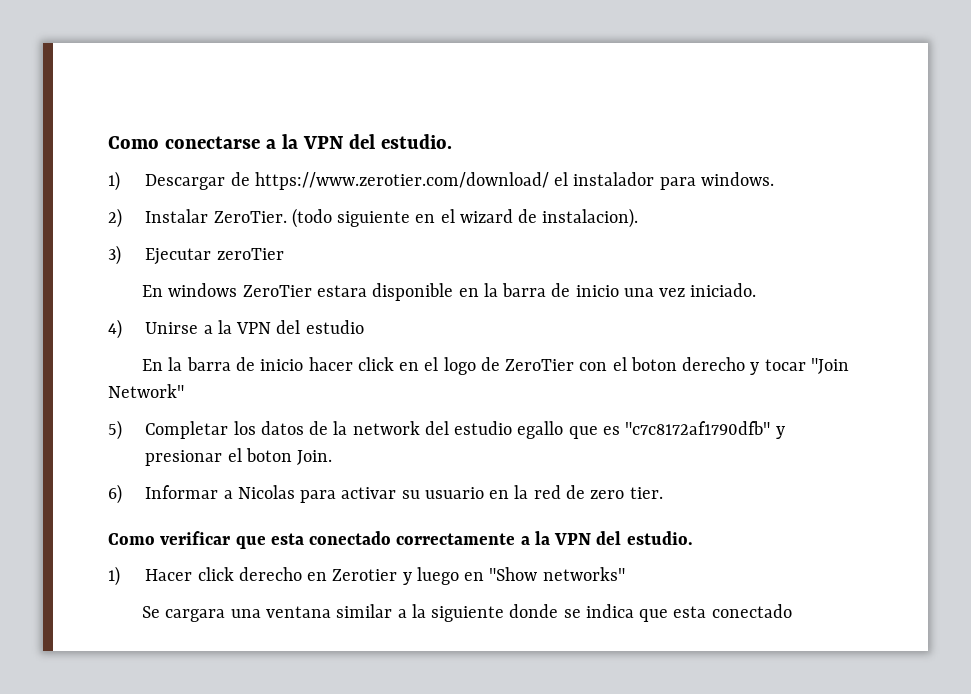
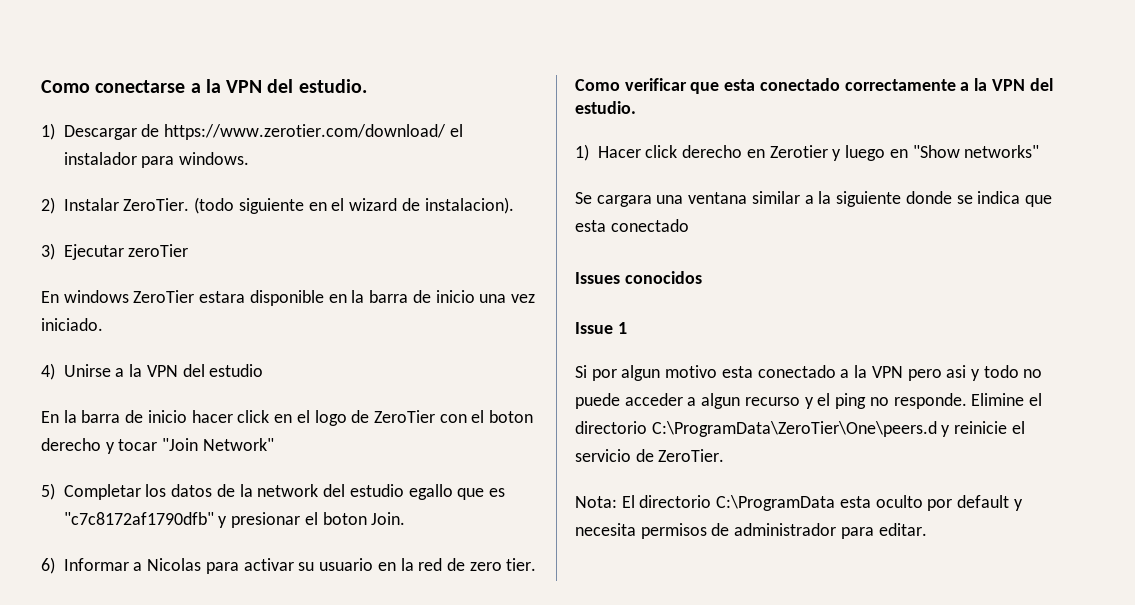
(792, 611) none -> [575,271,702,284] [575,322,627,334] [575,365,1043,381] [575,393,1042,409] [575,421,1025,437] [575,449,725,462] [575,495,1023,511] [575,523,927,539] // Issues conocidos // Issue 1 // Si por algun motivo esta conectado a la VPN pero asi y todo no puede acceder a algun recurso y el ping no responde. Elimine el directorio C:\ProgramData\ZeroTier\One\peers.d y reinicie el servicio de ZeroTier. // Nota: El directorio C:\ProgramData esta oculto por default y necesita permisos de administrador para editar.

